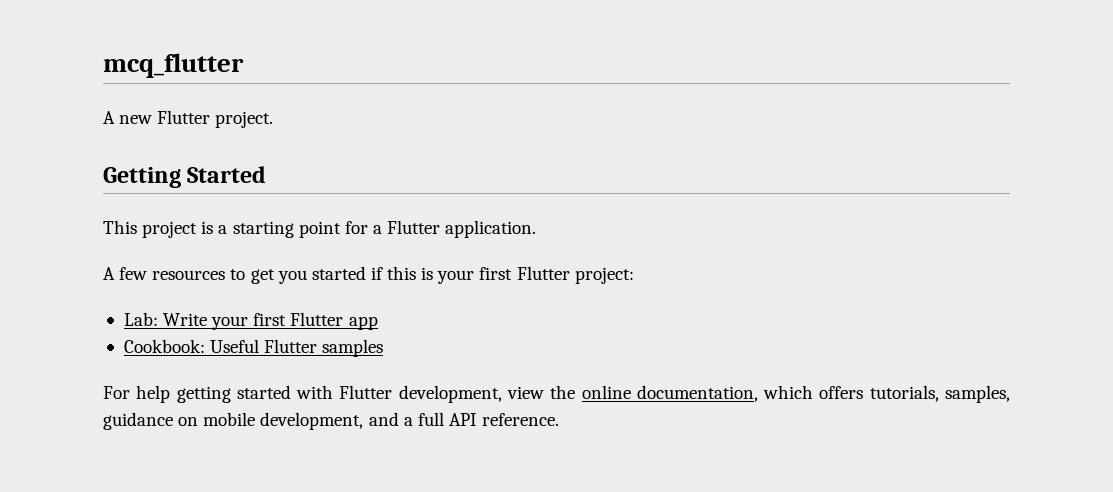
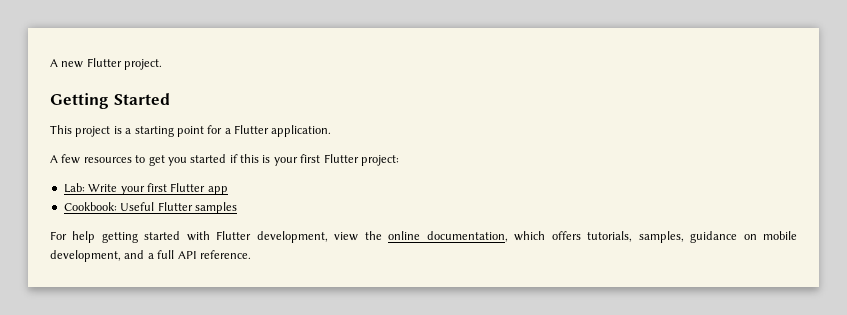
[103,53,244,78] mcq_flutter // -> (50, 63) none

